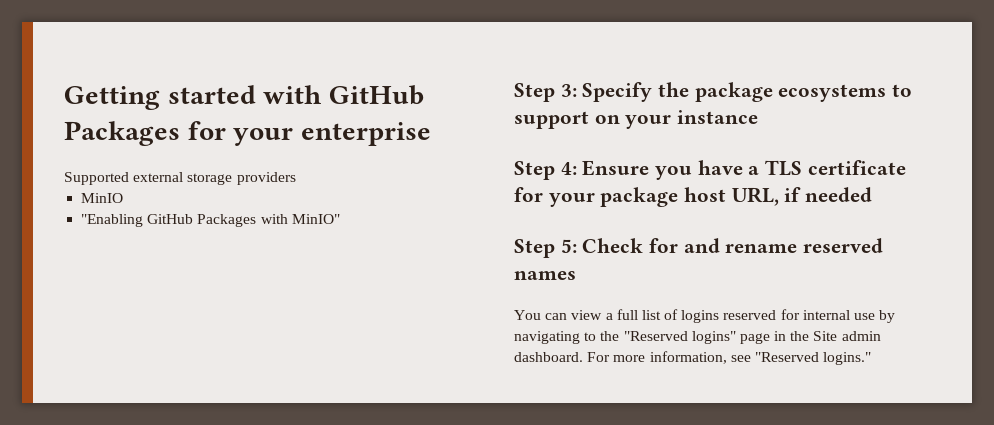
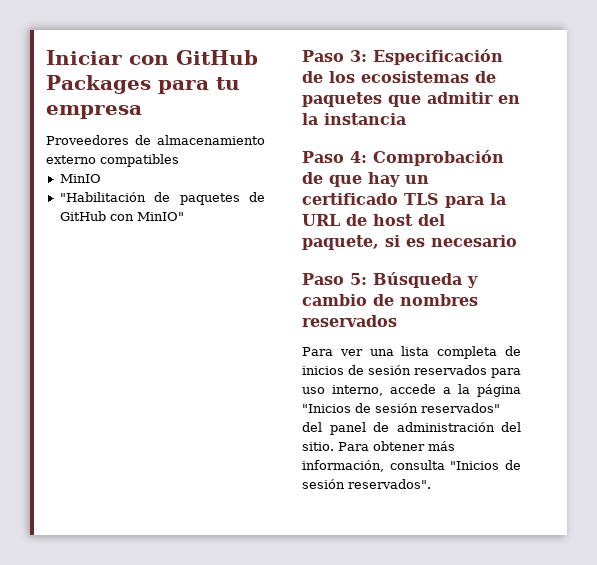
[64,85,424,110] [64,121,431,146] [64,172,296,185] [81,193,124,203] [81,214,340,227] [514,82,913,102] [514,110,759,129] [514,160,906,180] [514,187,873,207] [514,238,884,258] [514,271,576,280] [514,309,896,323] [514,331,881,344] [514,351,872,365] Getting started with GitHub Packages for your enterprise // Supported external storage providers // MinIO // "Enabling GitHub Packages with MinIO" // Step 3: Specify the package ecosystems to support on your instance // Step 4: Ensure you have a TLS certificate for your package host URL, if needed // Step 5: Check for and rename reserved names // You can view a full list of logins reserved for internal use by navigating to the "Reserved logins" page in the Site admin dashboard. For more information, see "Reserved logins." -> [46,50,258,65] [46,75,240,94] [46,105,142,119] [46,135,265,145] [46,154,179,167] [59,174,101,183] [59,192,265,205] [59,211,184,221] [302,49,503,65] [302,71,496,83] [302,92,520,107] [302,113,406,125] [302,150,504,166] [302,172,429,187] [302,193,506,208] [302,214,445,226] [302,235,517,250] [302,272,478,288] [302,294,478,306] [302,315,397,327] [302,346,521,359] [302,365,521,378] [302,384,521,397] [302,403,500,413] [302,422,521,435] [302,441,455,451] [302,460,521,472] [302,479,431,489] Iniciar con GitHub Packages para tu empresa // Proveedores de almacenamiento externo compatibles // MinIO // "Habilitación de paquetes de GitHub con MinIO" // Paso 3: Especificación de los ecosistemas de paquetes que admitir en la instancia // Paso 4: Comprobación de que hay un certificado TLS para la URL de host del paquete, si es necesario // Paso 5: Búsqueda y cambio de nombres reservados // Para ver una lista completa de inicios de sesión reservados para uso interno, accede a la página "Inicios de sesión reservados" del panel de administración del sitio. Para obtener más información, consulta "Inicios de sesión reservados".

